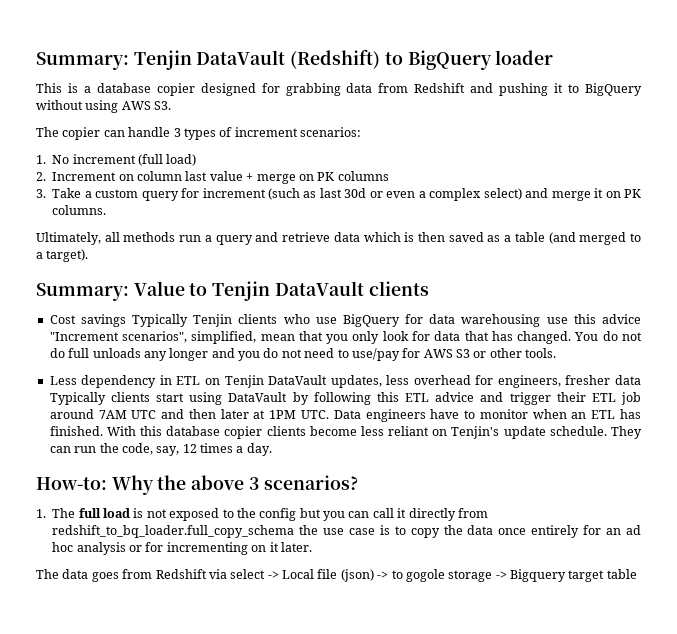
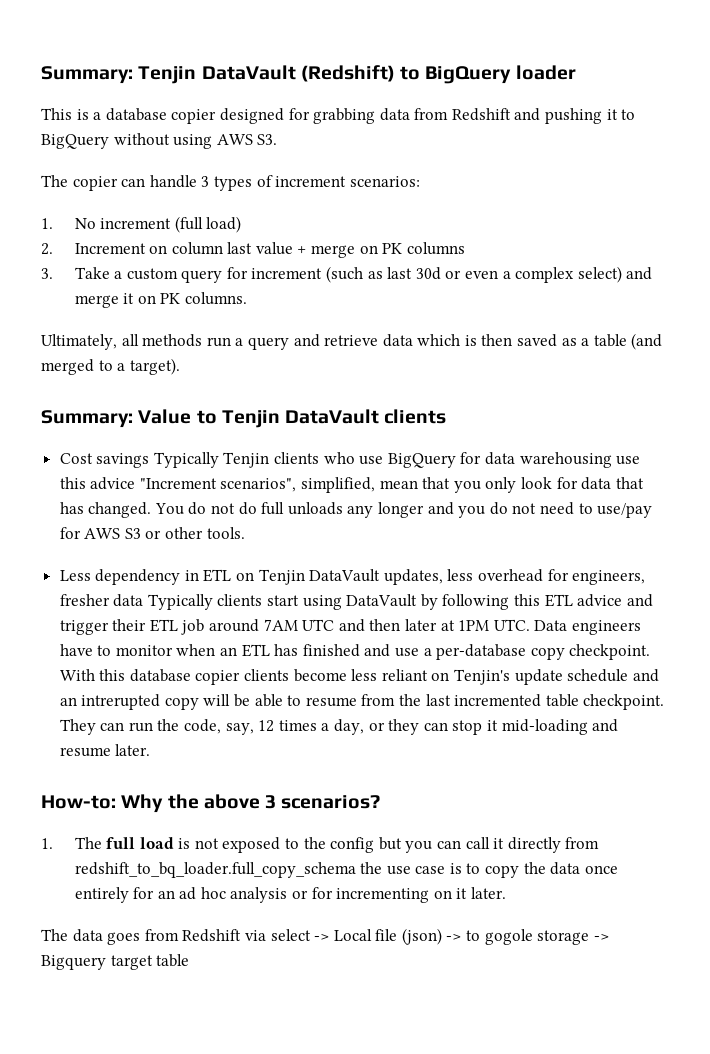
[49,426,103,436] finished. -> [302,644,651,660] finished and use a per-database copy checkpoint.
[549,426,607,436] schedule. -> [567,669,659,682] [59,694,665,710] schedule and an intrerupted copy will be able to resume from the last incremented table checkpoint.
[246,443,272,456] day. -> [334,719,619,735] [59,744,151,757] day, or they can stop it mid-loading and resume later.

